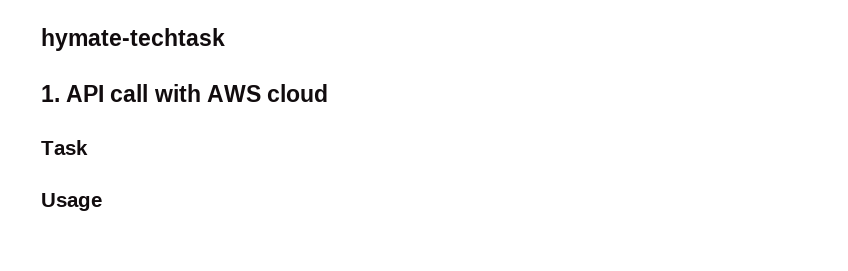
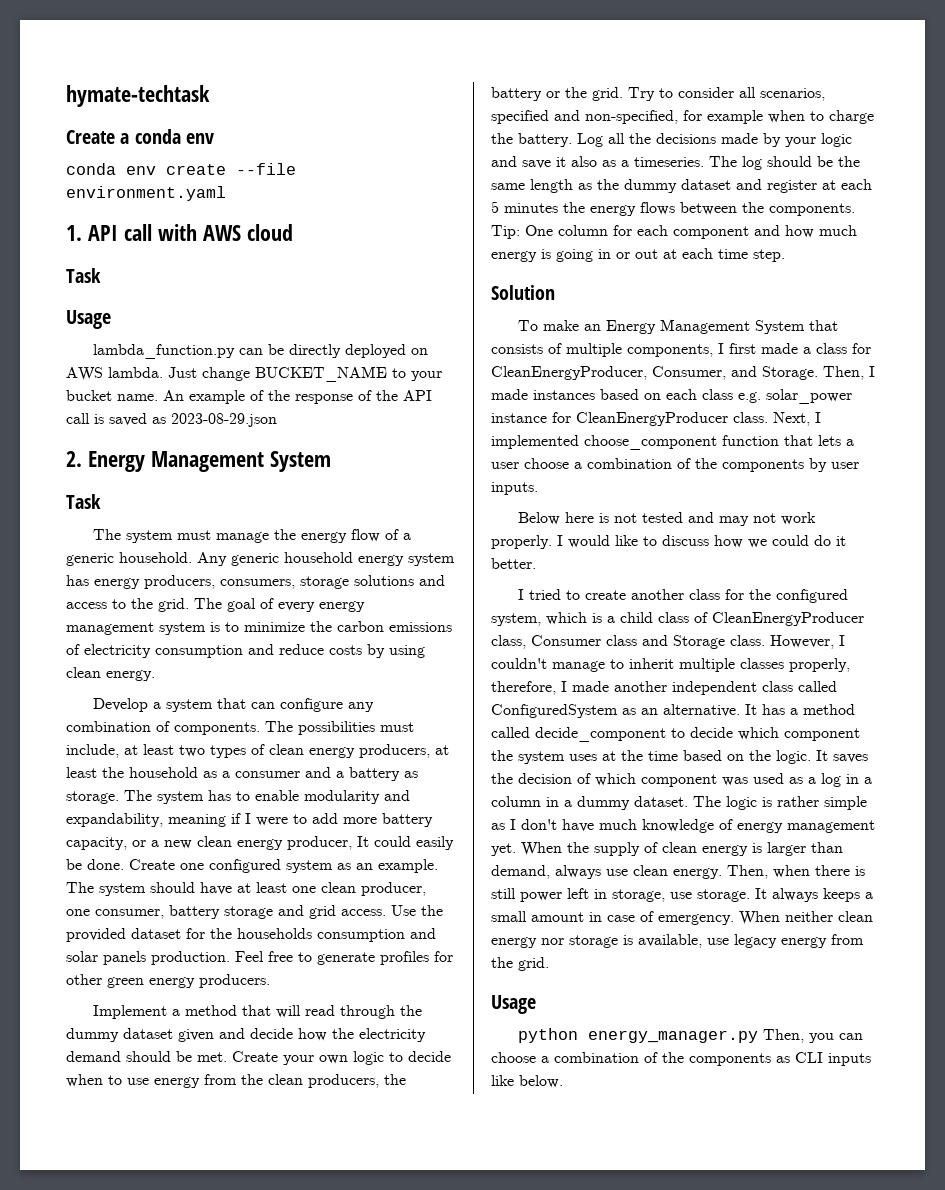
(225, 39) none -> [66,129,214,144] [66,163,296,175] [66,186,226,201] // Create a conda env // conda env create --file environment.yaml
(102, 202) none -> [92,344,428,359] [66,366,442,382] [66,390,432,404] [66,413,277,427] [66,451,331,472] [66,494,101,509] [92,529,411,543] [66,552,455,566] [66,575,445,589] [66,598,365,612] [66,621,452,635] [66,644,425,658] [66,667,155,681] [92,698,374,712] [66,721,414,735] [66,744,449,758] [66,767,418,781] [66,790,410,804] [66,813,433,827] [66,836,454,850] [66,859,438,873] [66,882,426,896] [66,905,443,919] [66,928,436,942] [66,951,453,965] [66,974,270,988] [92,1005,422,1019] [66,1028,426,1042] [66,1051,451,1065] [66,1074,406,1088] [491,87,825,101] [491,110,874,124] [491,133,852,147] [491,156,860,170] [491,179,872,193] [491,201,855,216] [491,225,857,239] [491,248,785,262] [491,285,555,300] [517,319,838,334] [491,343,871,357] [491,366,875,380] [491,389,852,404] [491,412,821,426] [491,435,854,450] [491,458,859,472] [491,482,538,495] [517,512,816,526] [491,535,846,549] [491,558,536,569] [517,589,848,603] [491,612,864,626] [491,635,845,649] [491,658,850,672] [491,681,837,695] [491,704,855,718] [491,727,860,742] [491,750,868,764] [491,773,872,787] [491,796,867,810] [491,819,875,833] [491,842,843,856] [491,865,865,879] [491,888,873,902] [491,911,873,925] [491,934,864,948] [491,957,549,971] [491,995,536,1014] [517,1028,863,1043] [491,1052,871,1066] [491,1075,563,1088] // lambda_function.py can be directly deployed on AWS lambda. Just change BUCKET_NAME to your bucket name. An example of the response of the API call is saved as 2023-08-29.json // 2. Energy Management System // Task // The system must manage the energy flow of a generic household. Any generic household energy system has energy producers, consumers, storage solutions and access to the grid. The goal of every energy management system is to minimize the carbon emissions of electricity consumption and reduce costs by using clean energy. // Develop a system that can configure any combination of components. The possibilities must include, at least two types of clean energy producers, at least the household as a consumer and a battery as storage. The system has to enable modularity and expandability, meaning if I were to add more battery capacity, or a new clean energy producer, It could easily be done. Create one configured system as an example. The system should have at least one clean producer, one consumer, battery storage and grid access. Use the provided dataset for the households consumption and solar panels production. Feel free to generate profiles for other green energy producers. // Implement a method that will read through the dummy dataset given and decide how the electricity demand should be met. Create your own logic to decide when to use energy from the clean producers, the battery or the grid. Try to consider all scenarios, specified and non-specified, for example when to charge the battery. Log all the decisions made by your logic and save it also as a timeseries. The log should be the same length as the dummy dataset and register at each 5 minutes the energy flows between the components. Tip: One column for each component and how much energy is going in or out at each time step. // Solution // To make an Energy Management System that consists of multiple components, I first made a class for CleanEnergyProducer, Consumer, and Storage. Then, I made instances based on each class e.g. solar_power instance for CleanEnergyProducer class. Next, I implemented choose_component function that lets a user choose a combination of the components by user inputs. // Below here is not tested and may not work properly. I would like to discuss how we could do it better. // I tried to create another class for the configured system, which is a child class of CleanEnergyProducer class, Consumer class and Storage class. However, I couldn't manage to inherit multiple classes properly, therefore, I made another independent class called ConfiguredSystem as an alternative. It has a method called decide_component to decide which component the system uses at the time based on the logic. It saves the decision of which component was used as a log in a column in a dummy dataset. The logic is rather simple as I don't have much knowledge of energy management yet. When the supply of clean energy is larger than demand, always use clean energy. Then, when there is still power left in storage, use storage. It always keeps a small amount in case of emergency. When neither clean energy nor storage is available, use legacy energy from the grid. // Usage // python energy_manager.py Then, you can choose a combination of the components as CLI inputs like below.

